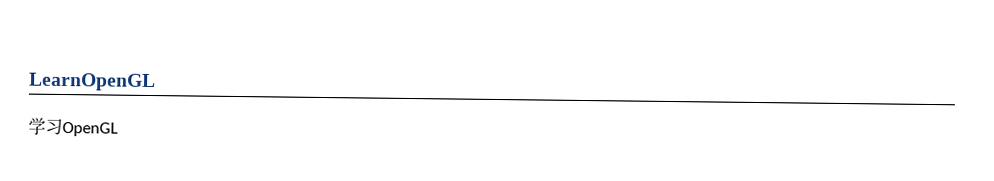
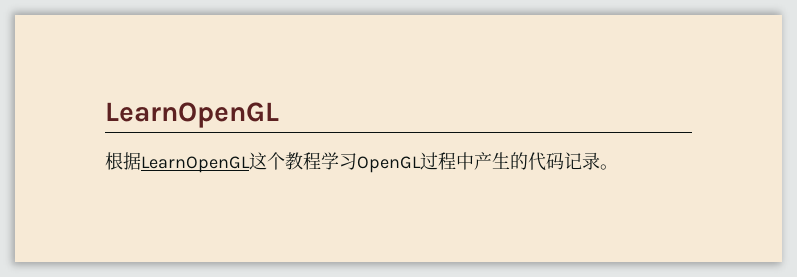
[28,117,118,137] 学习OpenGL -> [105,152,618,173] 根据LearnOpenGL这个教程学习OpenGL过程中产生的代码记录。

